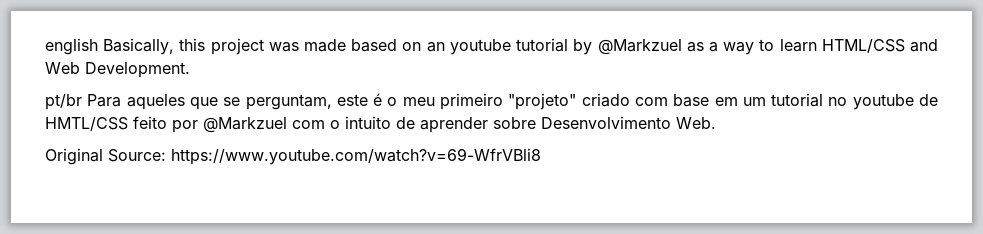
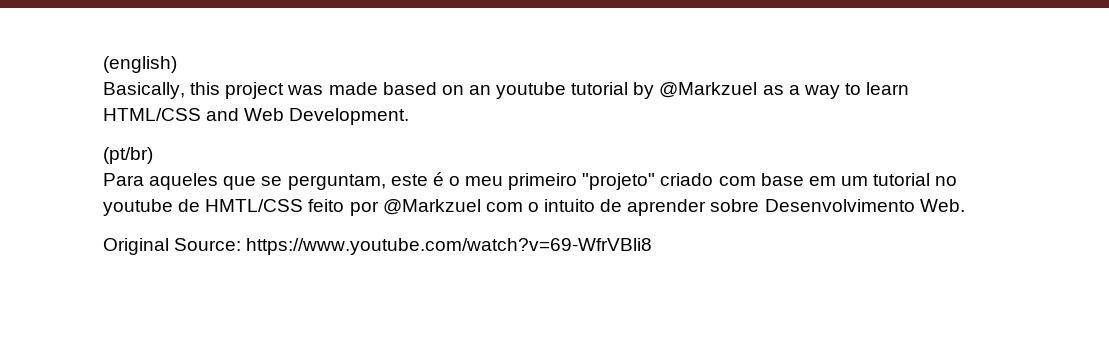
[45,38,98,55] english -> [103,56,177,73] (english) //
[45,94,82,110] pt/br -> [103,147,153,164] (pt/br) //

